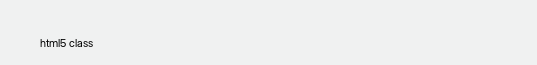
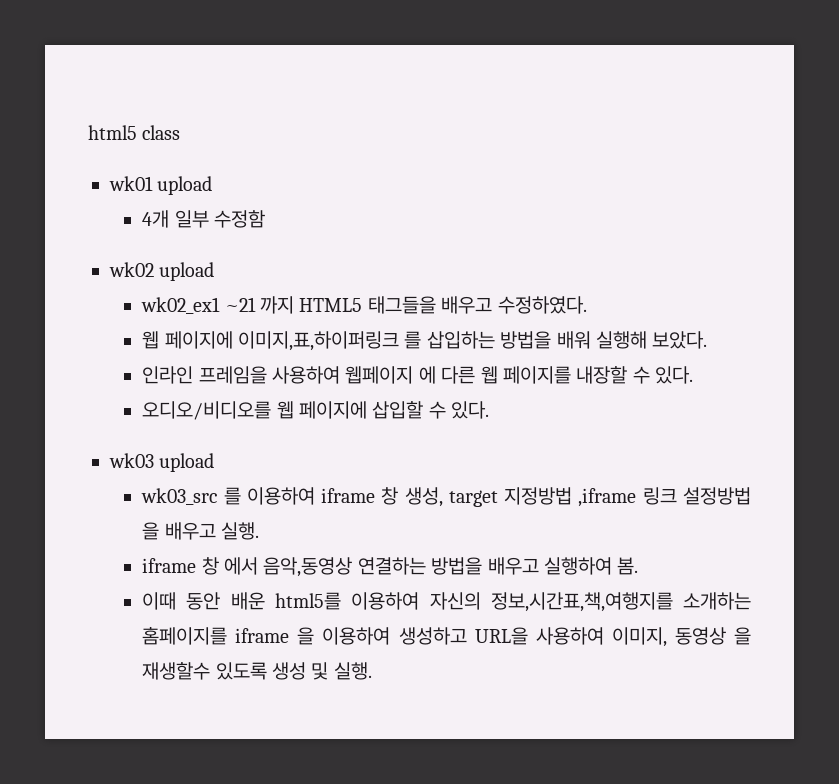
(93, 43) none -> [109,176,213,195] [142,210,266,228] [109,262,215,281] [141,296,587,314] [142,331,708,351] [142,366,694,384] [142,401,490,420] [109,453,215,472] [141,487,752,507] [142,522,260,540] [142,557,639,577] [142,592,751,612] [142,626,751,647] [142,662,372,680] // wk01 upload // 4개 일부 수정함 // wk02 upload // wk02_ex1 ~21 까지 HTML5 태그들을 배우고 수정하였다. // 웹 페이지에 이미지,표,하이퍼링크 를 삽입하는 방법을 배워 실행해 보았다. // 인라인 프레임을 사용하여 웹페이지 에 다른 웹 페이지를 내장할 수 있다. // 오디오/비디오를 웹 페이지에 삽입할 수 있다. // wk03 upload // wk03_src 를 이용하여 iframe 창 생성, target 지정방법 ,iframe 링크 설정방법 을 배우고 실행. // iframe 창 에서 음악,동영상 연결하는 방법을 배우고 실행하여 봄. // 이때 동안 배운 html5를 이용하여 자신의 정보,시간표,책,여행지를 소개하는 홈페이지를 iframe 을 이용하여 생성하고 URL을 사용하여 이미지, 동영상 을 재생할수 있도록 생성 및 실행.

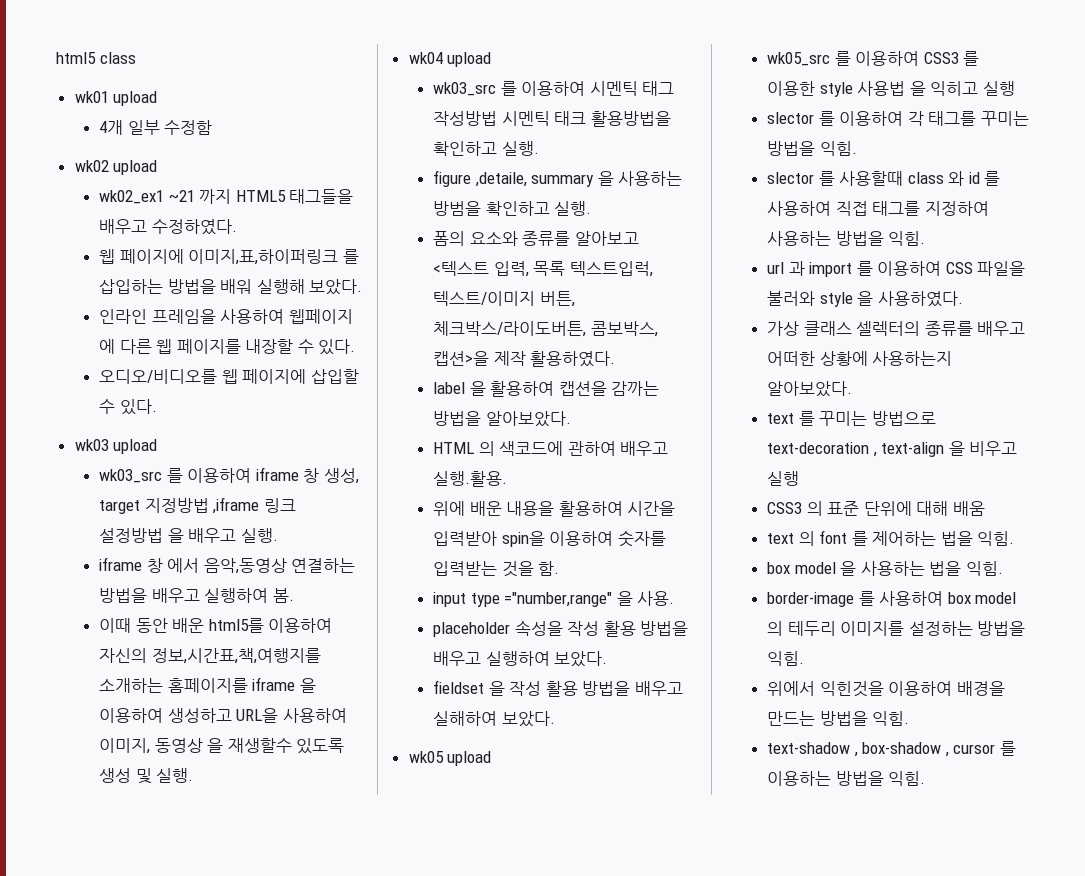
(372, 671) none -> [408,52,492,67] [432,81,675,96] [432,111,671,127] [432,141,539,156] [432,170,683,187] [432,201,592,216] [432,231,639,246] [432,261,653,277] [432,291,575,307] [432,321,658,337] [432,351,616,367] [432,381,660,397] [432,411,571,427] [432,441,669,456] [432,471,507,487] [432,501,676,517] [432,530,666,547] [432,561,560,577] [432,591,675,607] [432,620,689,637] [432,651,608,667] [432,680,683,697] [432,711,555,727] [408,751,492,766] [766,51,980,66] [766,81,1015,97] [766,111,1029,126] [766,141,857,156] [766,171,1001,186] [766,201,989,216] [766,231,926,246] [766,261,1026,277] [766,291,963,307] [766,321,1026,336] [766,351,953,366] [766,381,852,397] [766,411,936,426] [766,441,1018,457] [766,471,799,486] [766,501,985,516] [766,530,1015,546] [766,561,1003,576] [766,591,1017,607] [766,621,1026,636] [766,651,804,666] [766,681,1005,697] [766,711,910,726] [766,741,1016,757] [766,771,926,786] // wk04 upload // wk03_src 를 이용하여 시멘틱 태그 작성방법 시멘틱 태크 활용방법을 확인하고 실행. // figure ,detaile, summary 을 사용하는 방범을 확인하고 실행. // 폼의 요소와 종류를 알아보고 <텍스트 입력, 목록 텍스트입럭, 텍스트/이미지 버튼, 체크박스/라이도버튼, 콤보박스, 캡션>을 제작 활용하였다. // label 을 활용하여 캡션을 감까는 방법을 알아보았다. // HTML 의 색코드에 관하여 배우고 실행.활용. // 위에 배운 내용을 활용하여 시간을 입력받아 spin을 이용하여 숫자를 입력받는 것을 함. // input type ="number,range" 을 사용. // placeholder 속성을 작성 활용 방법을 배우고 실행하여 보았다. // fieldset 을 작성 활용 방법을 배우고 실해하여 보았다. // wk05 upload // wk05_src 를 이용하여 CSS3 를 이용한 style 사용법 을 익히고 실행 // slector 를 이용하여 각 태그를 꾸미는 방법을 익힘. // slector 를 사용할때 class 와 id 를 사용하여 직접 태그를 지정하여 사용하는 방법을 익힘. // url 과 import 를 이용하여 CSS 파일을 불러와 style 을 사용하였다. // 가상 클래스 셀렉터의 종류를 배우고 어떠한 상황에 사용하는지 알아보았다. // text 를 꾸미는 방법으로 text-decoration , text-align 을 비우고 실행 // CSS3 의 표준 단위에 대해 배움 // text 의 font 를 제어하는 법을 익힘. // box model 을 사용하는 법을 익힘. // border-image 를 사용하여 box model 의 테두리 이미지를 설정하는 방법을 익힘. // 위에서 익힌것을 이용하여 배경을 만드는 방법을 익힘. // text-shadow , box-shadow , cursor 를 이용하는 방법을 익힘.

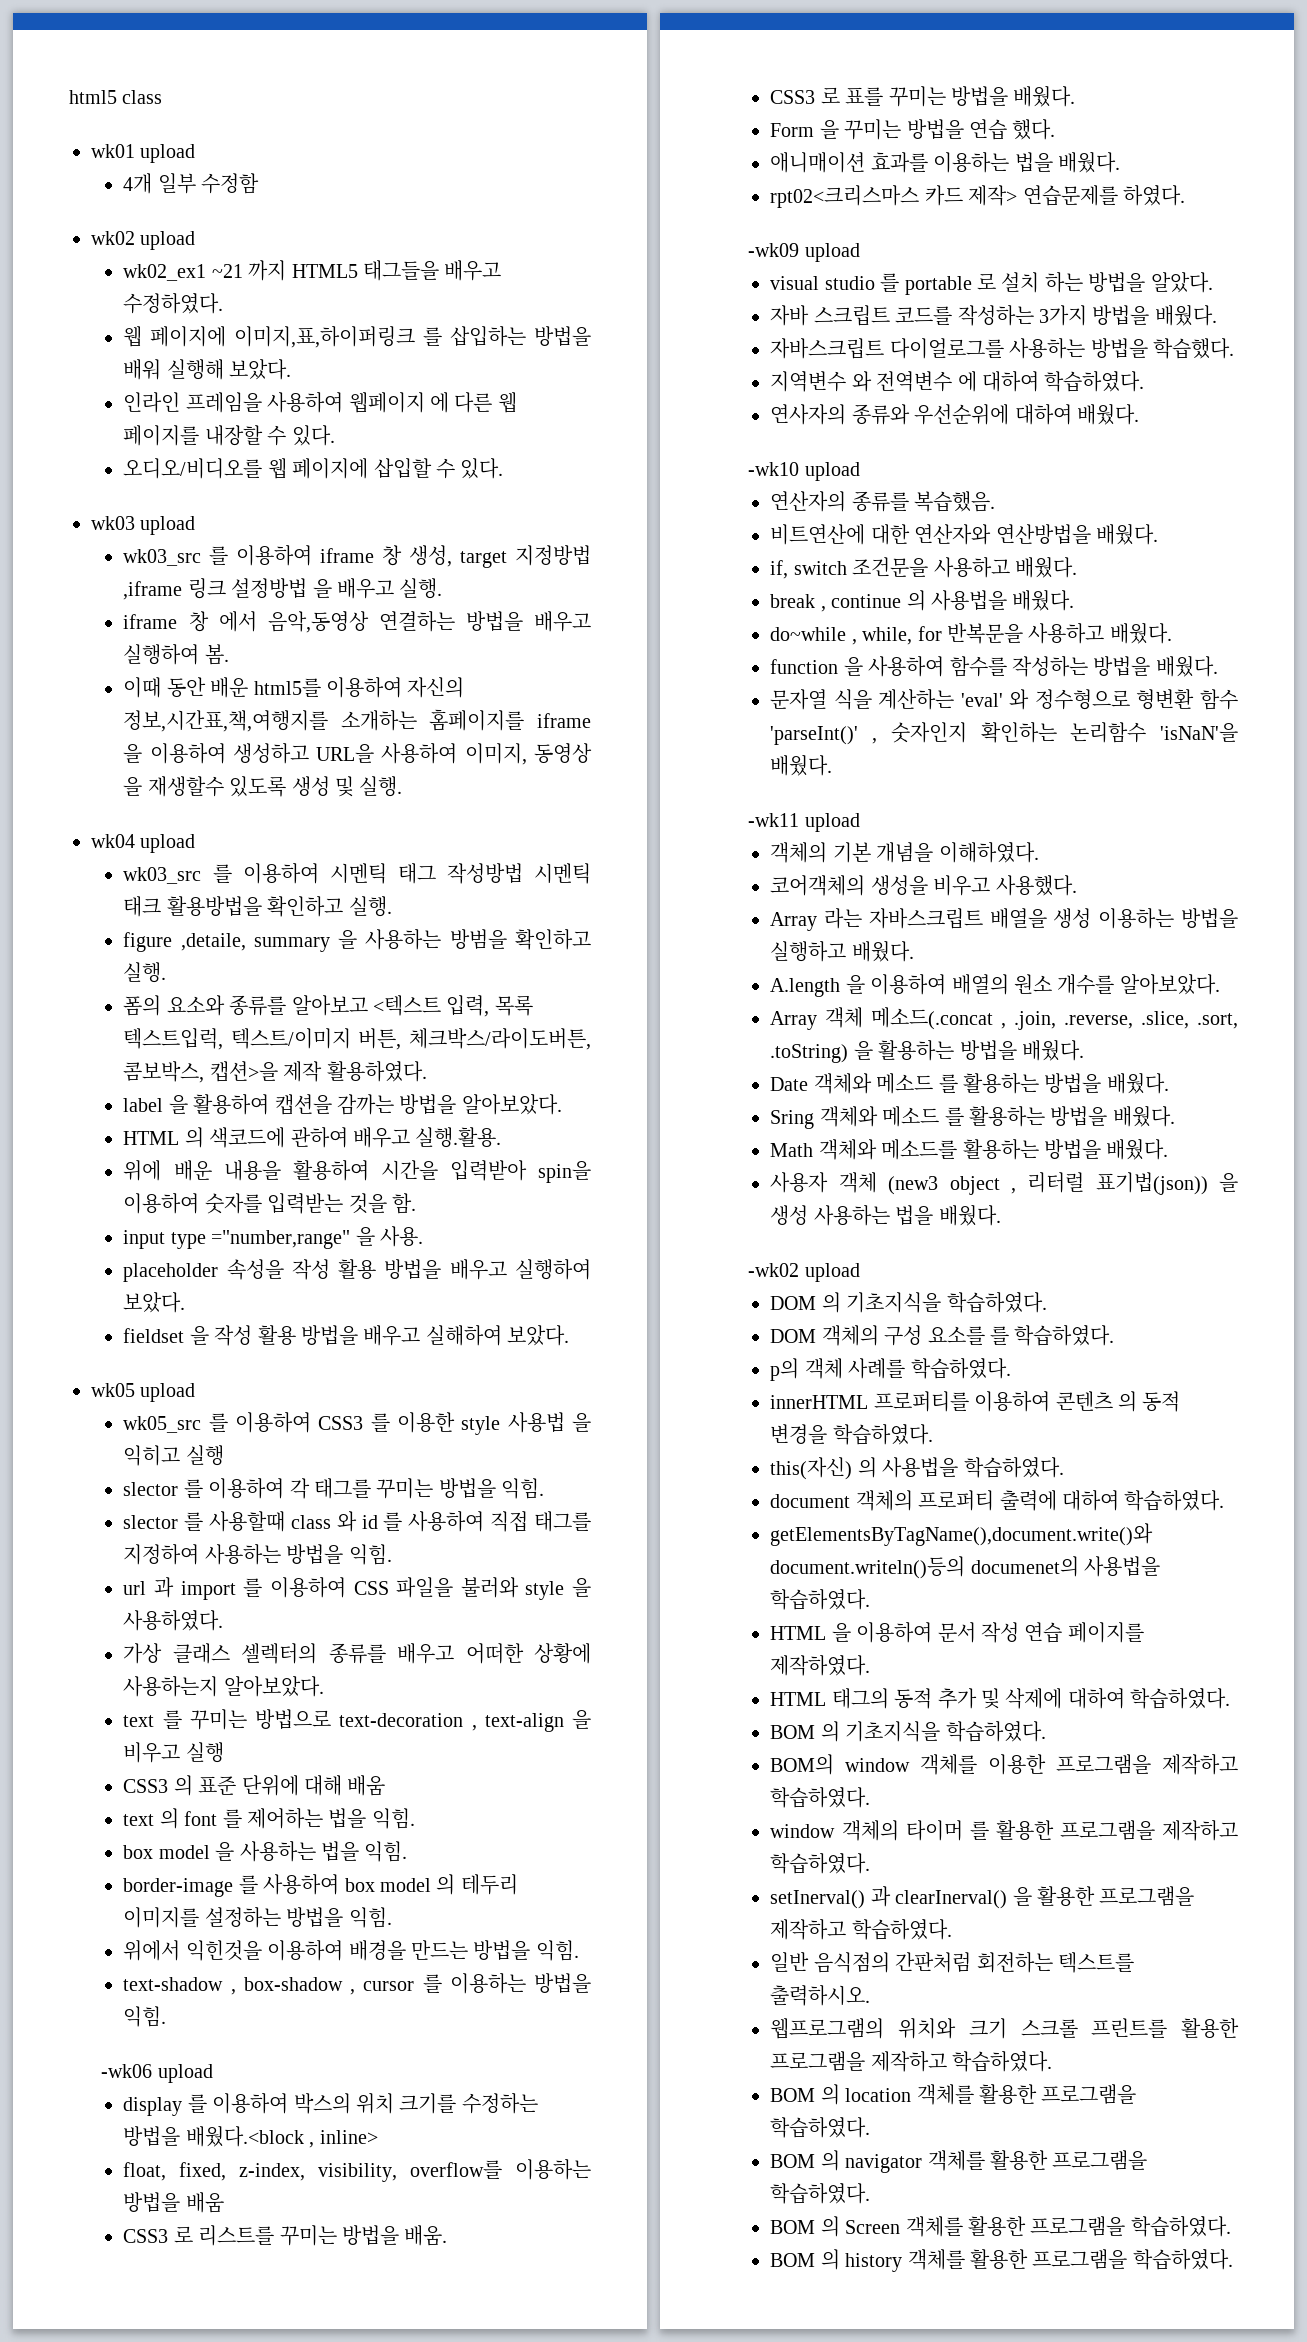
(926, 778) none -> [101,2064,213,2083] [123,2093,538,2116] [123,2125,378,2148] [123,2159,591,2182] [123,2192,224,2213] [123,2225,448,2246] [770,85,1076,107] [770,119,1056,140] [770,151,1121,173] [770,185,1186,208] [748,243,860,262] [770,272,1213,295] [770,304,1217,326] [770,338,1235,359] [770,371,1145,392] [770,403,1140,425] [748,462,860,481] [770,491,996,512] [770,523,1159,545] [770,556,1078,579] [770,589,1075,612] [770,622,1172,645] [770,655,1218,677] [770,689,1238,710] [770,722,1238,745] [770,754,833,776] [748,813,860,832] [770,842,1039,863] [770,875,1077,896] [770,908,1238,931] [770,940,914,962] [770,974,1220,997] [770,1007,1238,1030] [770,1039,1085,1063] [770,1072,1169,1094] [770,1105,1175,1129] [770,1138,1169,1160] [770,1172,1238,1195] [770,1204,1001,1226] [748,1263,860,1282] [770,1292,1047,1313] [770,1325,1115,1346] [770,1358,1011,1381] [770,1391,1181,1412] [770,1424,933,1445] [770,1457,1064,1480] [770,1490,1225,1511] [770,1523,1154,1546] [770,1556,1161,1579] [770,1589,871,1610] [770,1622,1144,1643] [770,1655,871,1676] [770,1688,1231,1709] [770,1721,1046,1742] [770,1754,1238,1775] [770,1787,871,1808] [770,1820,1238,1841] [770,1853,871,1874] [770,1886,1195,1909] [770,1919,952,1940] [770,1952,1135,1973] [770,1985,871,2006] [770,2018,1239,2039] [770,2051,1053,2072] [770,2084,1137,2105] [770,2117,871,2138] [770,2150,1148,2173] [770,2183,871,2204] [770,2216,1231,2237] [770,2249,1233,2272] // -wk06 upload // display 를 이용하여 박스의 위치 크기를 수정하는 방법을 배웠다.<block , inline> // float, fixed, z-index, visibility, overflow를 이용하는 방법을 배움 // CSS3 로 리스트를 꾸미는 방법을 배움. // CSS3 로 표를 꾸미는 방법을 배웠다. // Form 을 꾸미는 방법을 연습 했다. // 애니매이션 효과를 이용하는 법을 배웠다. // rpt02<크리스마스 카드 제작> 연습문제를 하였다. // -wk09 upload // visual studio 를 portable 로 설치 하는 방법을 알았다. // 자바 스크립트 코드를 작성하는 3가지 방법을 배웠다. // 자바스크립트 다이얼로그를 사용하는 방법을 학습했다. // 지역변수 와 전역변수 에 대하여 학습하였다. // 연사자의 종류와 우선순위에 대하여 배웠다. // -wk10 upload // 연산자의 종류를 복습했음. // 비트연산에 대한 연산자와 연산방법을 배웠다. // if, switch 조건문을 사용하고 배웠다. // break , continue 의 사용법을 배웠다. // do~while , while, for 반복문을 사용하고 배웠다. // function 을 사용하여 함수를 작성하는 방법을 배웠다. // 문자열 식을 계산하는 'eval' 와 정수형으로 형변환 함수 'parseInt()' , 숫자인지 확인하는 논리함수 'isNaN'을 배웠다. // -wk11 upload // 객체의 기본 개념을 이해하였다. // 코어객체의 생성을 비우고 사용했다. // Array 라는 자바스크립트 배열을 생성 이용하는 방법을 실행하고 배웠다. // A.length 을 이용하여 배열의 원소 개수를 알아보았다. // Array 객체 메소드(.concat , .join, .reverse, .slice, .sort, .toString) 을 활용하는 방법을 배웠다. // Date 객체와 메소드 를 활용하는 방법을 배웠다. // Sring 객체와 메소드 를 활용하는 방법을 배웠다. // Math 객체와 메소드를 활용하는 방법을 배웠다. // 사용자 객체 (new3 object , 리터럴 표기법(json)) 을 생성 사용하는 법을 배웠다. // -wk02 upload // DOM 의 기초지식을 학습하였다. // DOM 객체의 구성 요소를 를 학습하였다. // p의 객체 사례를 학습하였다. // innerHTML 프로퍼티를 이용하여 콘텐츠 의 동적 변경을 학습하였다. // this(자신) 의 사용법을 학습하였다. // document 객체의 프로퍼티 출력에 대하여 학습하였다. // getElementsByTagName(),document.write()와 document.writeln()등의 documenet의 사용법을 학습하였다. // HTML 을 이용하여 문서 작성 연습 페이지를 제작하였다. // HTML 태그의 동적 추가 및 삭제에 대하여 학습하였다. // BOM 의 기초지식을 학습하였다. // BOM의 window 객체를 이용한 프로그램을 제작하고 학습하였다. // window 객체의 타이머 를 활용한 프로그램을 제작하고 학습하였다. // setInerval() 과 clearInerval() 을 활용한 프로그램을 제작하고 학습하였다. // 일반 음식점의 간판처럼 회전하는 텍스트를 출력하시오. // 웹프로그램의 위치와 크기 스크롤 프린트를 활용한 프로그램을 제작하고 학습하였다. // BOM 의 location 객체를 활용한 프로그램을 학습하였다. // BOM 의 navigator 객체를 활용한 프로그램을 학습하였다. // BOM 의 Screen 객체를 활용한 프로그램을 학습하였다. // BOM 의 history 객체를 활용한 프로그램을 학습하였다.

